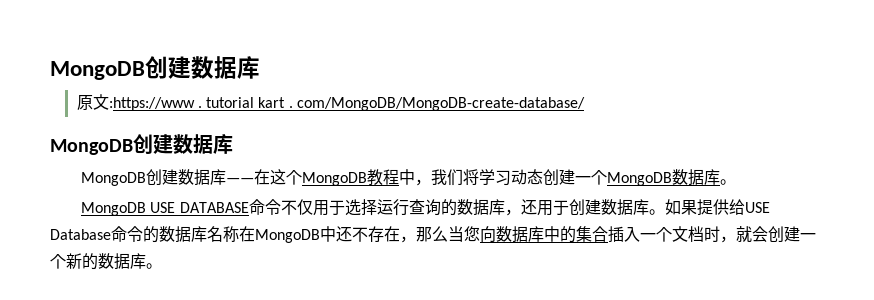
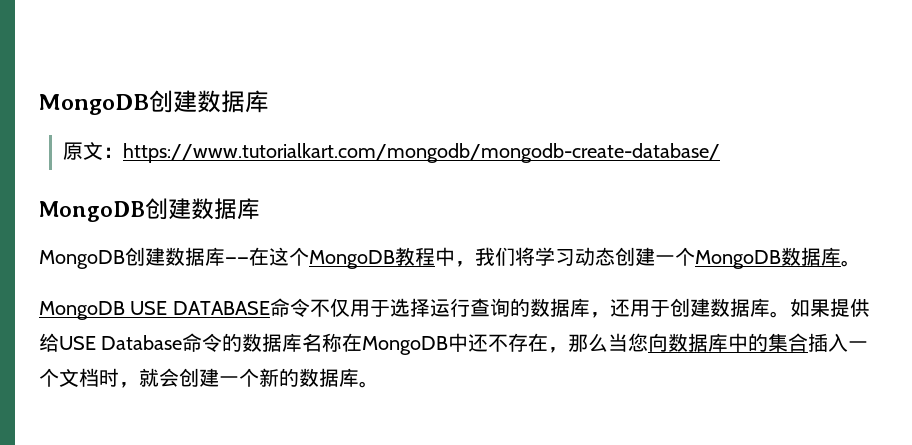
[108,97,586,111] :https://www . tutorial kart . com/MongoDB/MongoDB-create-database/ -> [102,143,720,163] ：https://www.tutorialkart.com/mongodb/mongodb-create-database/

